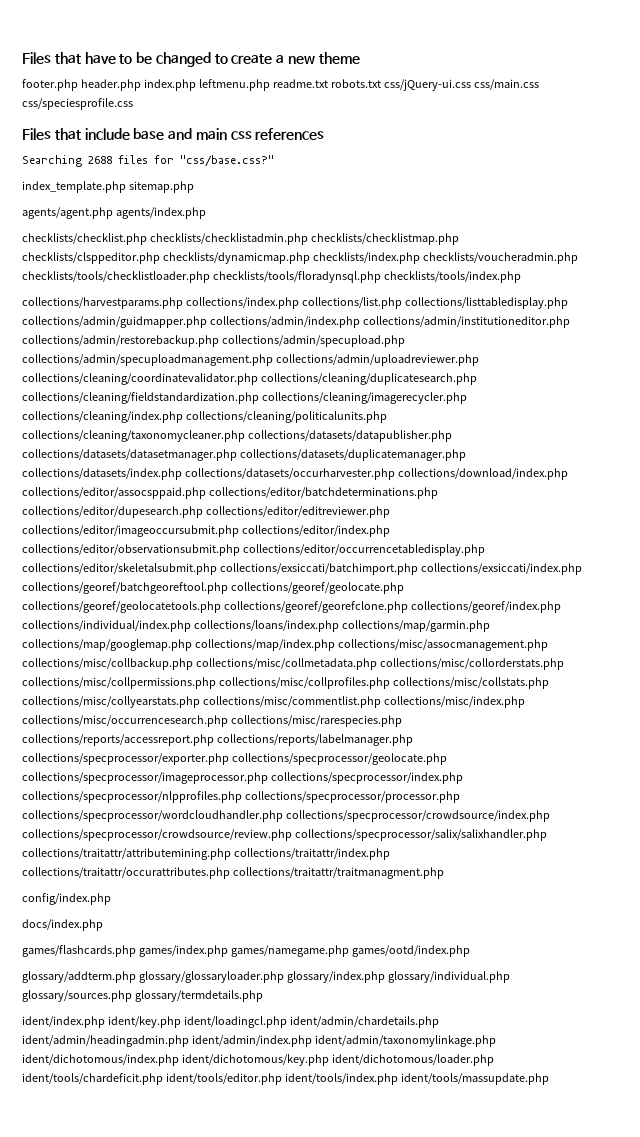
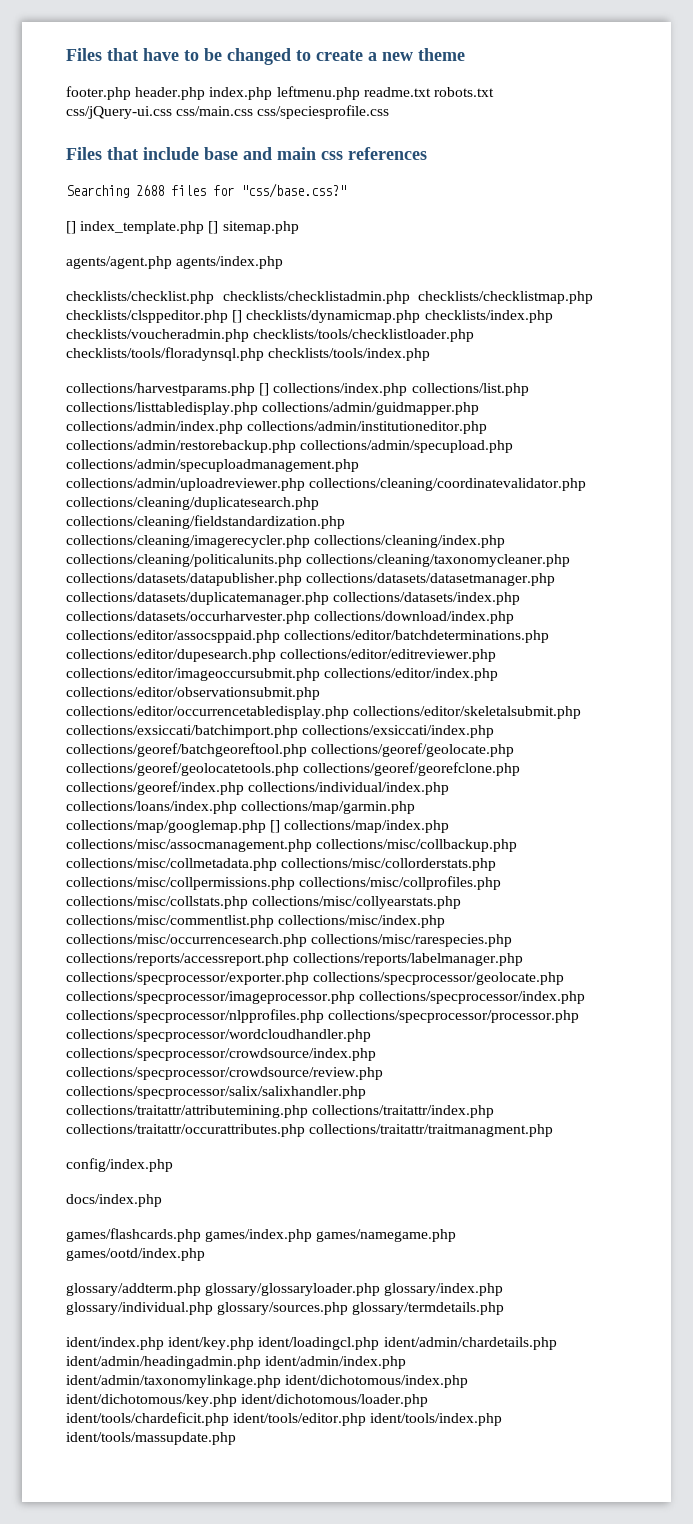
[22,181,126,193] index_template.php -> [66,221,219,234] [] index_template.php []
(160, 258) none -> [232,310,243,323] []
(183, 303) none -> [259,383,270,396] []
(192, 645) none -> [270,820,281,833] []

